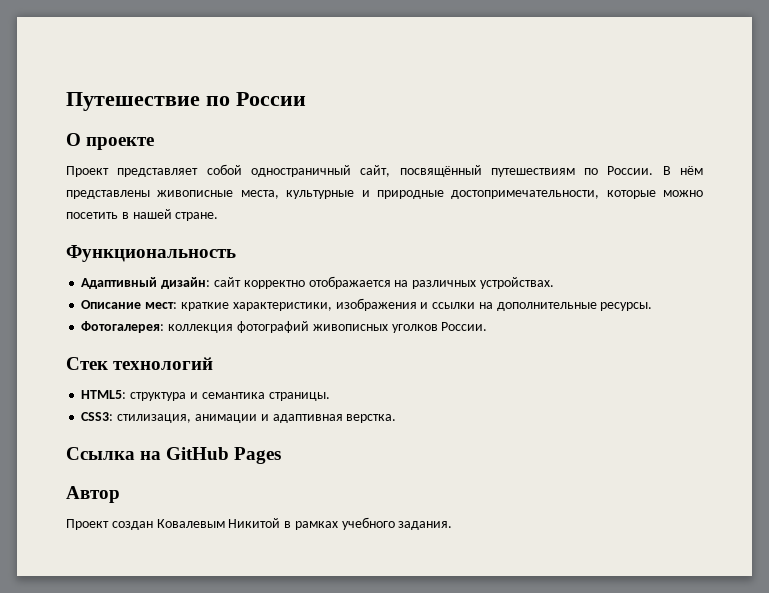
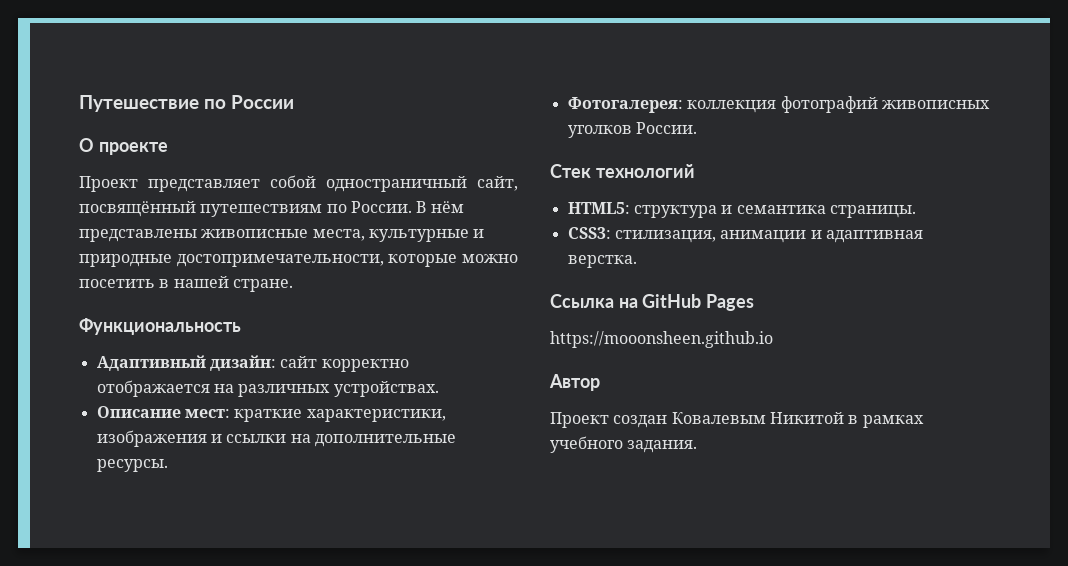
(282, 455) none -> [550,331,773,348] // https://mooonsheen.github.io

